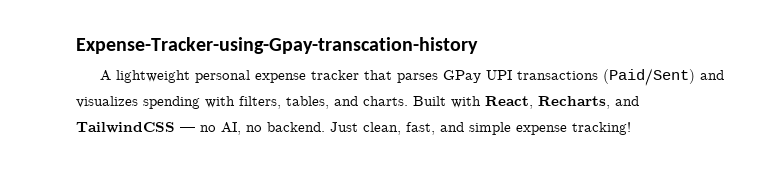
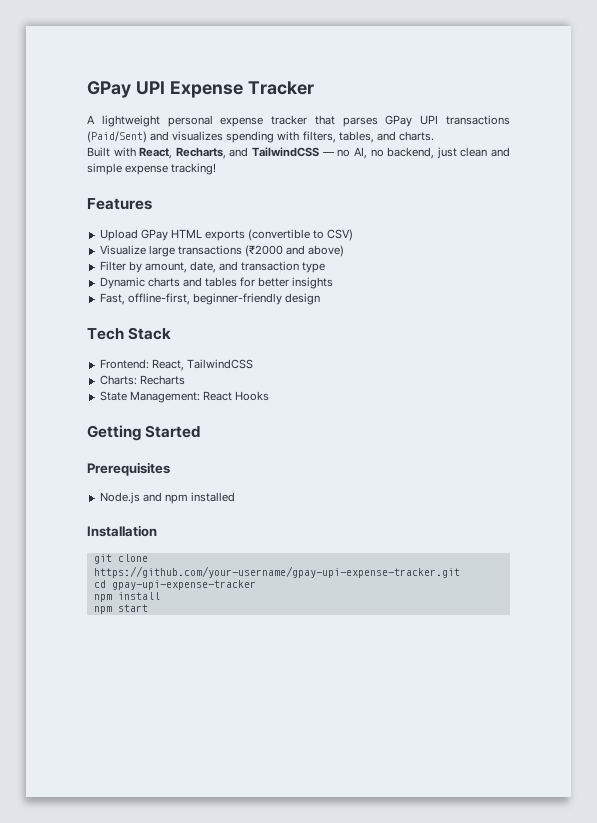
[76,37,478,54] Expense-Tracker-using-Gpay-transcation-history -> [87,81,314,98] GPay UPI Expense Tracker
(408, 101) none -> (434, 136) //
[267,122,435,135] backend. Just clean, fast, -> [387,147,488,159] backend, just clean
(631, 128) none -> [87,198,152,210] [99,229,354,241] [99,245,345,257] [99,261,326,273] [99,277,334,289] [99,293,320,305] [87,327,172,340] [99,359,253,371] [99,375,185,385] [99,391,269,403] [87,425,201,441] [87,462,170,476] [99,492,235,504] [87,525,157,537] [93,554,148,564] [93,566,460,578] [93,580,256,590] [93,592,160,602] [93,604,148,614] // Features // Upload GPay HTML exports (convertible to CSV) // Visualize large transactions (₹2000 and above) // Filter by amount, date, and transaction type // Dynamic charts and tables for better insights // Fast, offline-first, beginner-friendly design // Tech Stack // Frontend: React, TailwindCSS // Charts: Recharts // State Management: React Hooks // Getting Started // Prerequisites // Node.js and npm installed // Installation // git clone https://github.com/your-username/gpay-upi-expense-tracker.git // cd gpay-upi-expense-tracker // npm install // npm start

